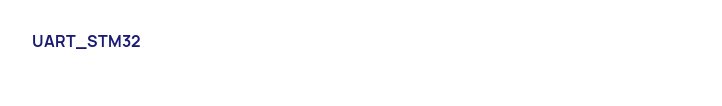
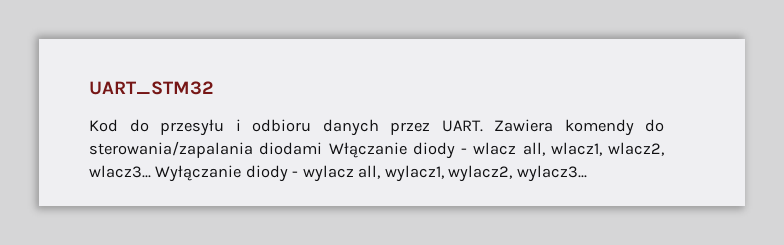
(141, 42) none -> [89,119,664,136] [89,141,664,159] [89,165,587,182] // Kod do przesyłu i odbioru danych przez UART. Zawiera komendy do sterowania/zapalania diodami Włączanie diody - wlacz all, wlacz1, wlacz2, wlacz3... Wyłączanie diody - wylacz all, wylacz1, wylacz2, wylacz3...

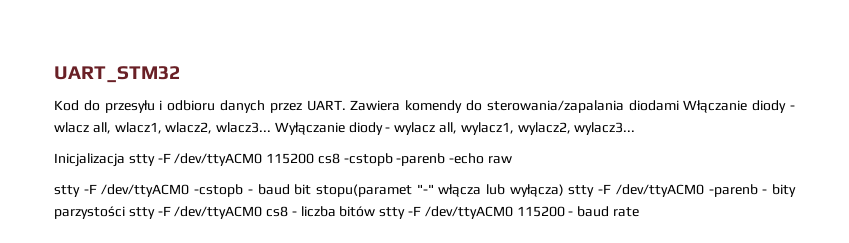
(587, 173) none -> [54,153,513,167] [54,184,797,197] [54,206,639,219] // Inicjalizacja stty -F /dev/ttyACM0 115200 cs8 -cstopb -parenb -echo raw // stty -F /dev/ttyACM0 -cstopb - baud bit stopu(paramet "-" włącza lub wyłącza) stty -F /dev/ttyACM0 -parenb - bity parzystości stty -F /dev/ttyACM0 cs8 - liczba bitów stty -F /dev/ttyACM0 115200 - baud rate

